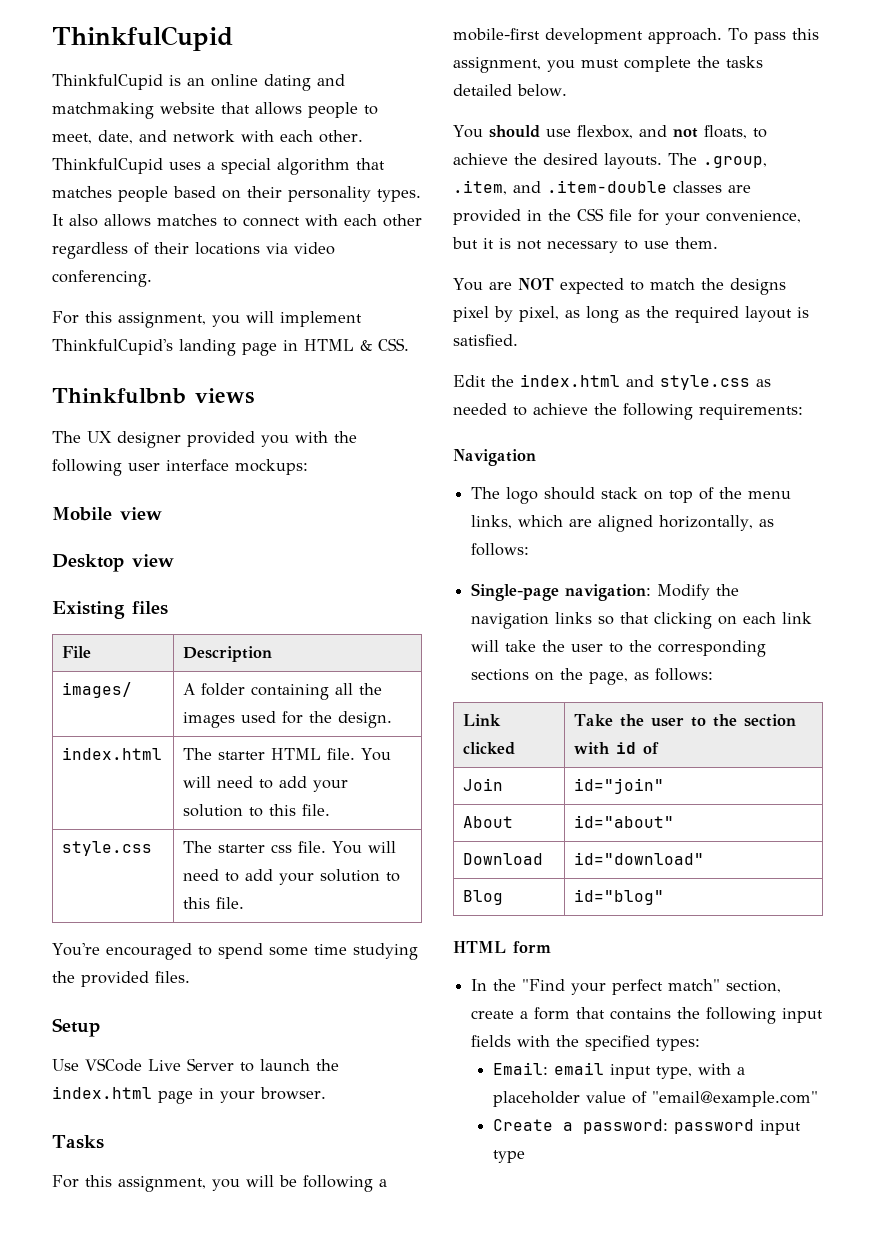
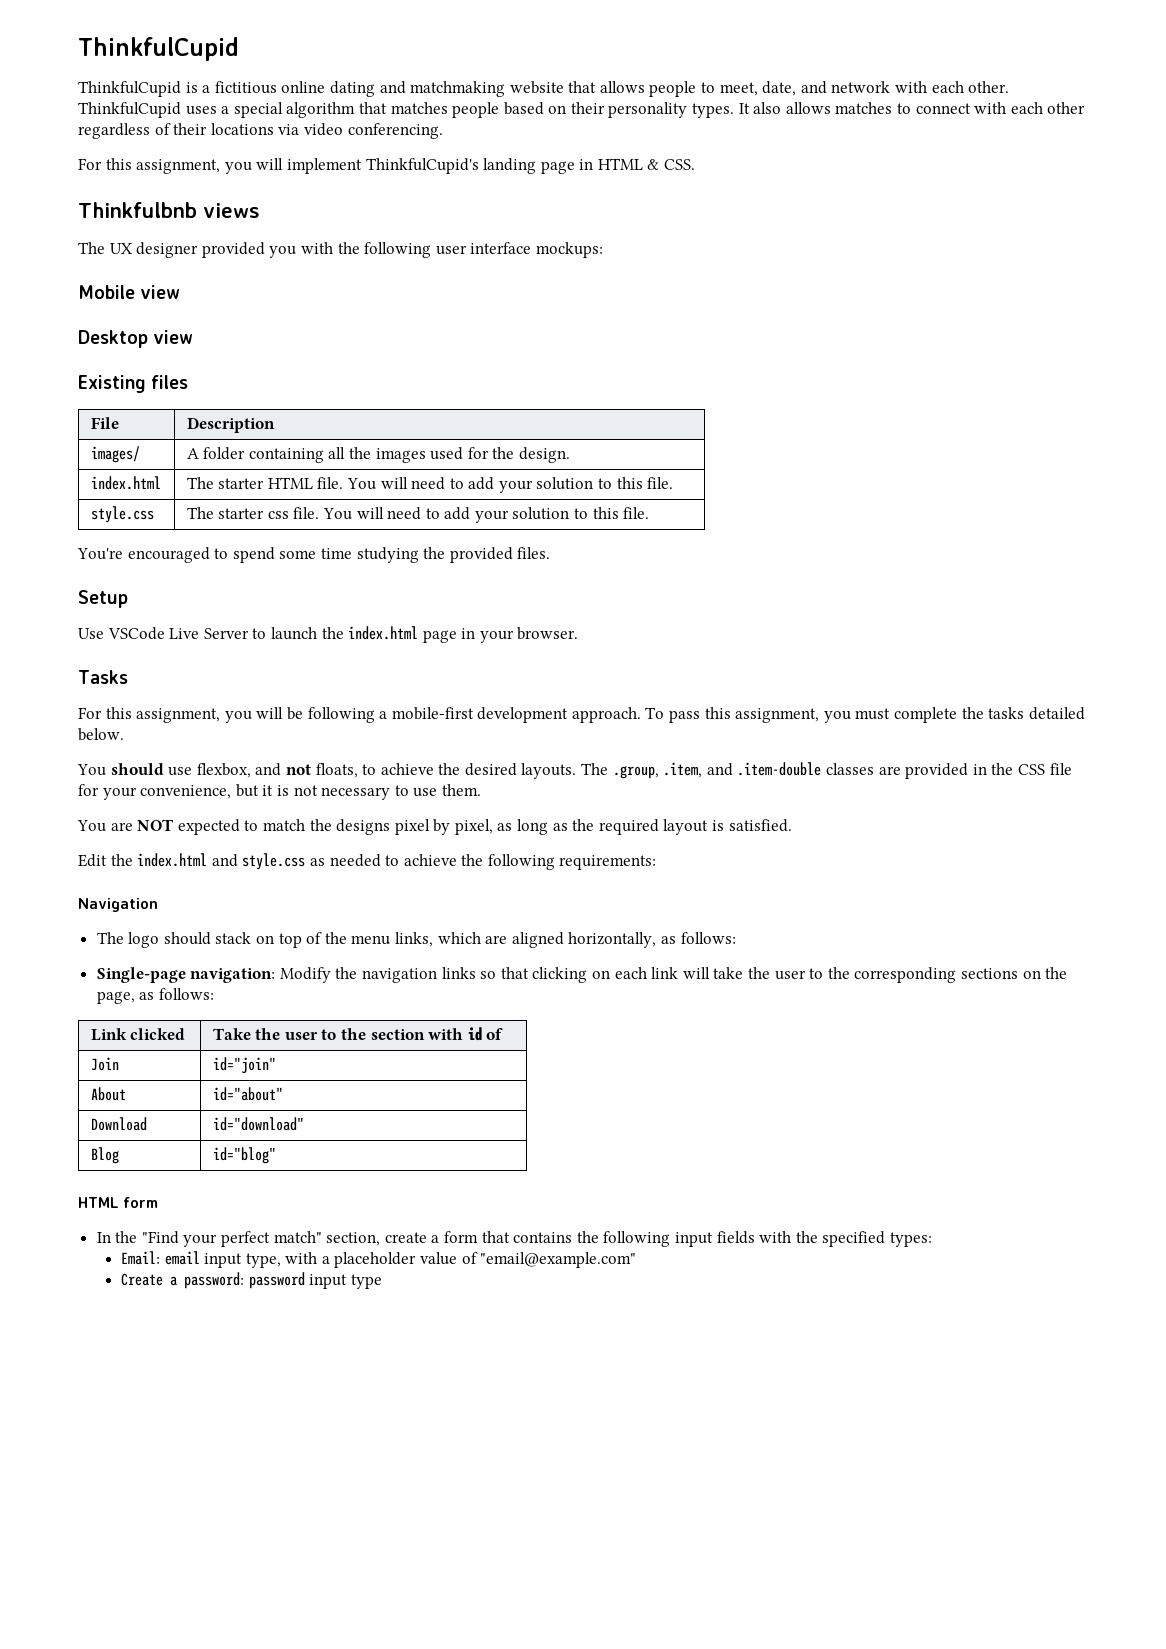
[187,78,205,86] an -> [202,81,277,94] a fictitious

